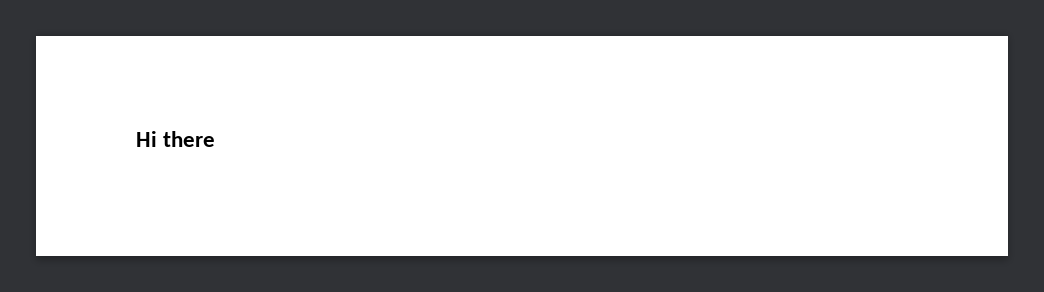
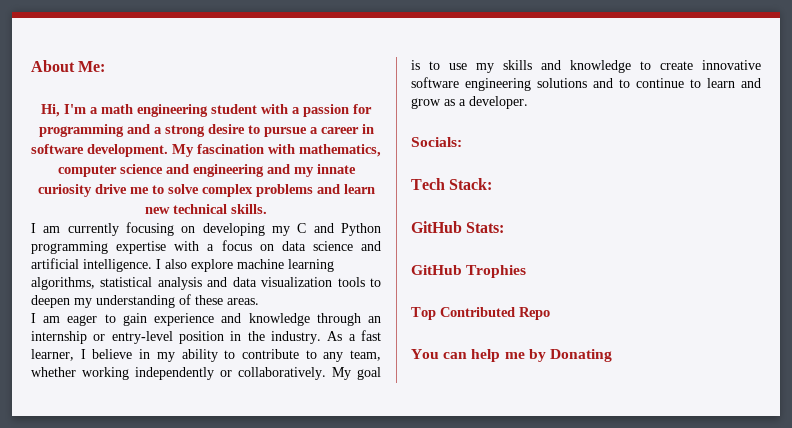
[136,131,216,147] Hi there -> [31,60,106,72] [41,104,372,117] [38,124,374,137] [31,144,381,157] [57,164,356,177] [37,184,375,197] [145,204,267,214] [31,222,381,236] [31,240,381,254] [31,258,334,272] [31,277,381,290] [31,294,259,308] [31,313,382,326] [31,330,381,344] [31,349,381,362] [31,367,381,380] [411,60,761,73] [411,77,761,91] [411,96,528,109] [411,137,462,147] [411,178,493,190] [411,221,505,233] [411,265,527,278] [411,307,550,320] [411,349,612,362] About Me: // Hi, I'm a math engineering student with a passion for programming and a strong desire to pursue a career in software development. My fascination with mathematics, computer science and engineering and my innate curiosity drive me to solve complex problems and learn new technical skills. // I am currently focusing on developing my C and Python programming expertise with a focus on data science and artificial intelligence. I also explore machine learning algorithms, statistical analysis and data visualization tools to deepen my understanding of these areas. // I am eager to gain experience and knowledge through an internship or entry-level position in the industry. As a fast learner, I believe in my ability to contribute to any team, whether working independently or collaboratively. My goal is to use my skills and knowledge to create innovative software engineering solutions and to continue to learn and grow as a developer. // Socials: // Tech Stack: // GitHub Stats: // GitHub Trophies // Top Contributed Repo // You can help me by Donating

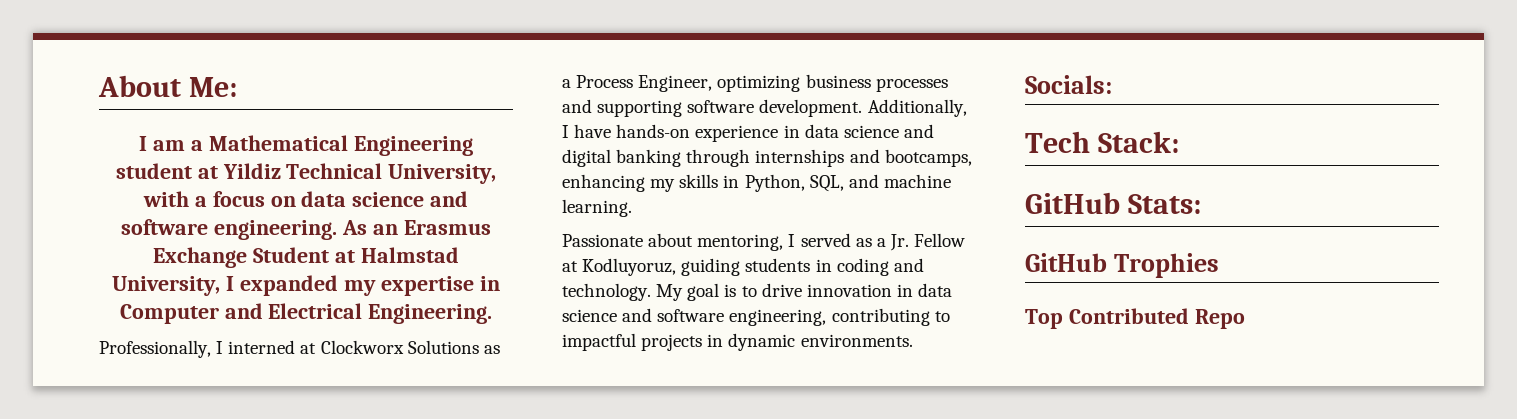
[41,104,372,117] [38,124,374,137] [31,144,381,157] [57,164,356,177] [37,184,375,197] [145,204,267,214] [31,222,381,236] [31,241,167,254] Hi, I'm a math engineering student with a passion for programming and a strong desire to pursue a career in software development. My fascination with mathematics, computer science and engineering and my innate curiosity drive me to solve complex problems and learn new technical skills. // I am currently focusing on developing my C and Python programming expertise -> [139,135,473,156] [115,163,497,184] I am a Mathematical Engineering student at Yildiz Technical University,
[31,258,334,272] [31,277,381,290] [31,294,259,308] [31,313,382,326] [31,330,381,344] [31,349,381,362] [31,367,381,380] [411,60,761,73] [411,77,761,91] [411,96,528,109] artificial intelligence. I also explore machine learning algorithms, statistical analysis and data visualization tools to deepen my understanding of these areas. // I am eager to gain experience and knowledge through an internship or entry-level position in the industry. As a fast learner, I believe in my ability to contribute to any team, whether working independently or collaboratively. My goal is to use my skills and knowledge to create innovative software engineering solutions and to continue to learn and grow as a developer. -> [121,219,491,240] [153,247,459,268] [112,275,500,296] [119,303,493,324] [99,340,500,358] [562,74,948,92] [562,99,967,117] [562,124,934,142] [562,149,972,167] [562,174,951,192] [562,199,632,217] [562,233,966,251] [562,258,924,276] [562,283,953,301] [562,308,950,326] [562,333,913,351] software engineering. As an Erasmus Exchange Student at Halmstad University, I expanded my expertise in Computer and Electrical Engineering. // Professionally, I interned at Clockworx Solutions as a Process Engineer, optimizing business processes and supporting software development. Additionally, I have hands-on experience in data science and digital banking through internships and bootcamps, enhancing my skills in Python, SQL, and machine learning. // Passionate about mentoring, I served as a Jr. Fellow at Kodluyoruz, guiding students in coding and technology. My goal is to drive innovation in data science and software engineering, contributing to impactful projects in dynamic environments.
[411,349,612,362] // You can help me by Donating -> (1245, 319) none

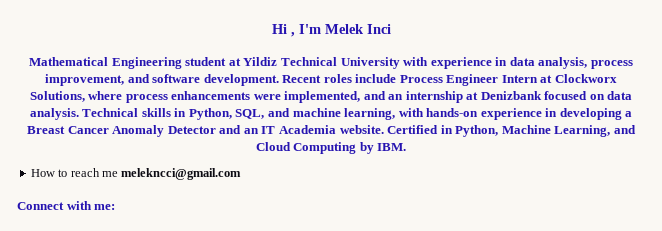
[98,75,237,97] [139,136,203,151] About Me: // I am a -> [271,24,391,37] Hi , I'm Melek Inci //
[388,164,497,184] [142,191,469,207] [121,219,491,240] [153,247,459,268] [112,275,500,296] [119,303,493,324] [99,340,500,358] [562,74,948,92] [562,99,967,117] [562,124,934,142] [562,149,972,167] [562,174,676,192] University, with a focus on data science and software engineering. As an Erasmus Exchange Student at Halmstad University, I expanded my expertise in Computer and Electrical Engineering. // Professionally, I interned at Clockworx Solutions as a Process Engineer, optimizing business processes and supporting software development. Additionally, I have hands-on experience in data science and digital banking through internships and bootcamps, enhancing my -> [340,57,633,69] [45,74,617,86] [29,91,633,103] [29,108,139,120] University with experience in data analysis, process improvement, and software development. Recent roles include Process Engineer Intern at Clockworx Solutions, where process enhancements were implemented, and an internship at Denizbank focused on data analysis. Technical
[562,199,632,217] [562,233,966,251] [562,258,924,276] [562,283,953,301] [562,308,950,326] [562,333,913,351] [1025,75,1112,94] [1025,131,1179,153] [1025,192,1201,214] [1025,253,1219,278] [1025,308,1245,329] learning. // Passionate about mentoring, I served as a Jr. Fellow at Kodluyoruz, guiding students in coding and technology. My goal is to drive innovation in data science and software engineering, contributing to impactful projects in dynamic environments. // Socials: // Tech Stack: // GitHub Stats: // GitHub Trophies // Top Contributed Repo -> [344,108,633,120] [27,125,636,137] [255,142,407,154] [30,168,242,180] [17,201,116,210] learning, with hands-on experience in developing a Breast Cancer Anomaly Detector and an IT Academia website. Certified in Python, Machine Learning, and Cloud Computing by IBM. // How to reach me melekncci@gmail.com // Connect with me:

